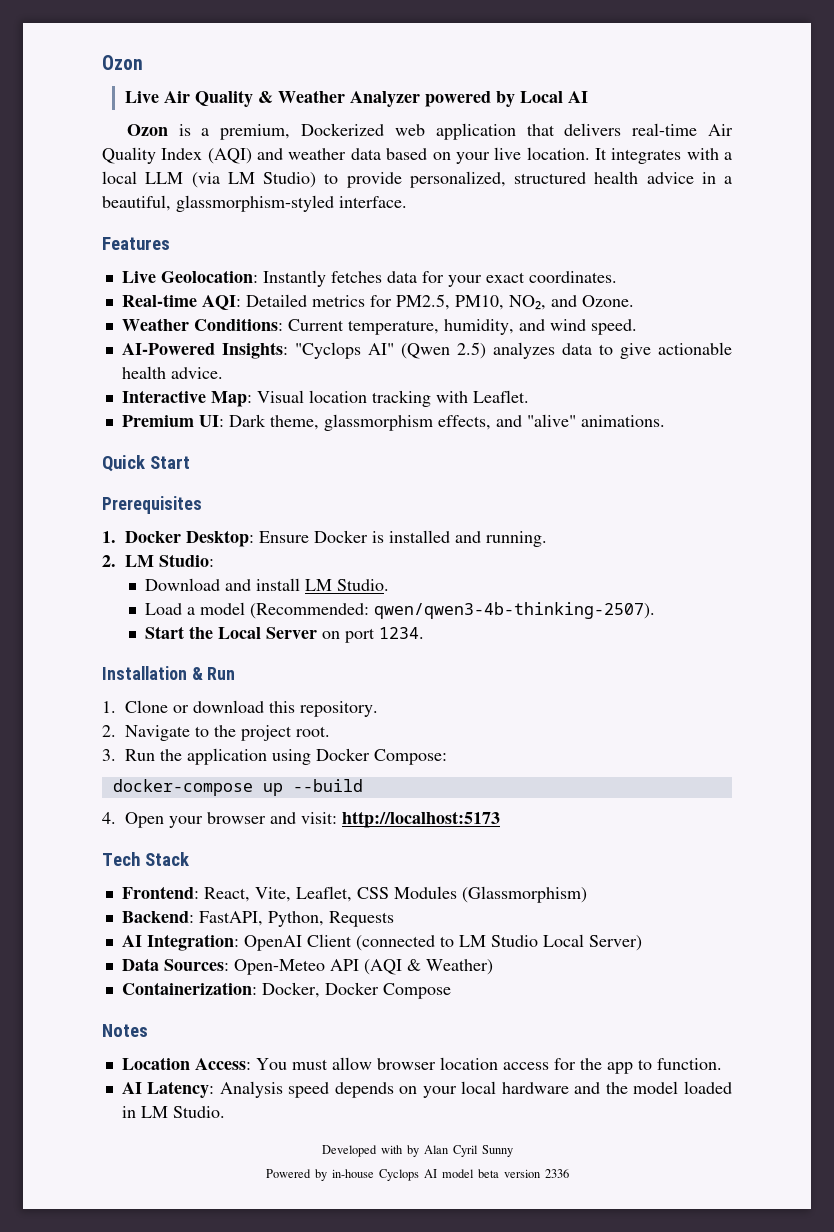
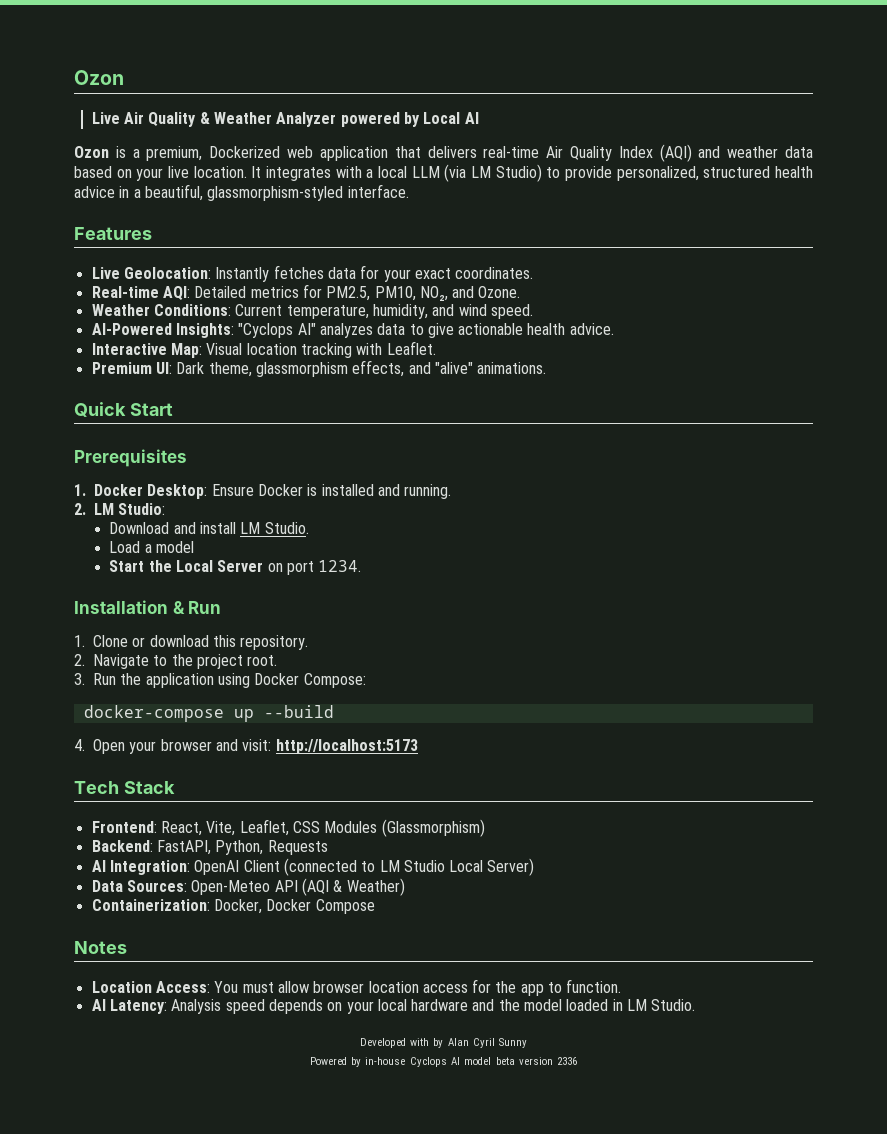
[400,342,486,359] (Qwen 2.5) -> (316, 329) none
[249,602,655,619] (Recommended: qwen/qwen3-4b-thinking-2507). -> (194, 547) none

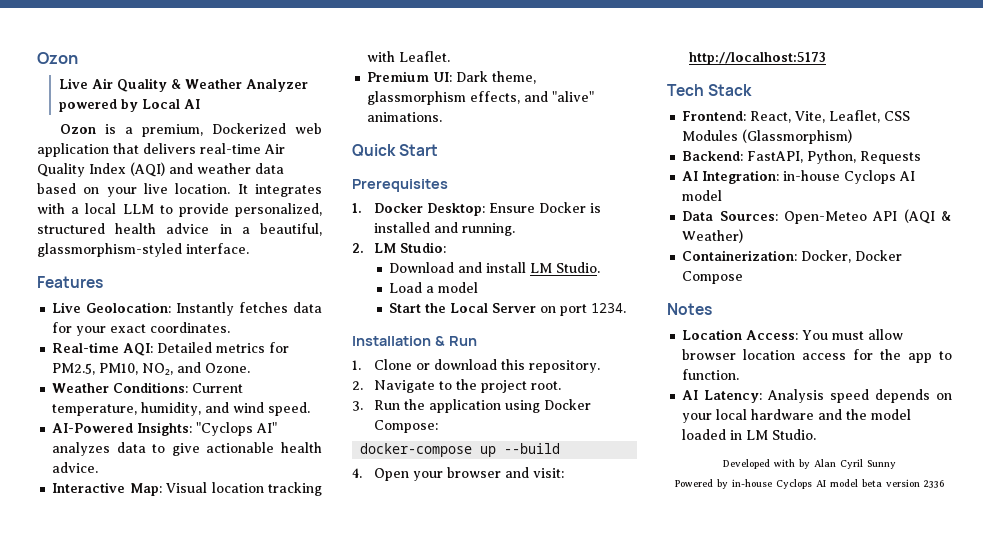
[444,164,542,182] (via LM Studio) -> (154, 209) none
[194,858,535,876] OpenAI Client (connected to LM Studio Local Server) -> [783,170,916,184] [682,190,723,201] in-house Cyclops AI model

